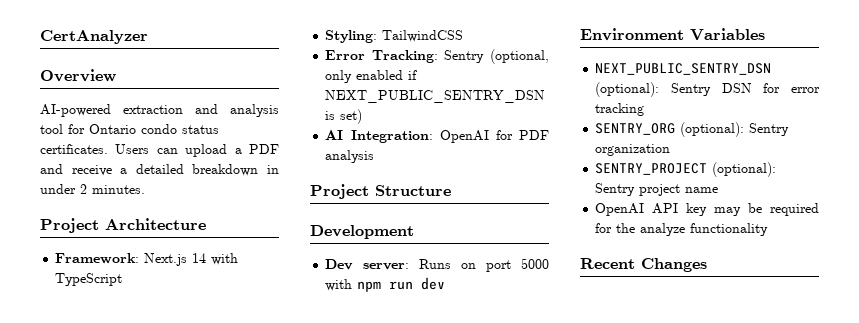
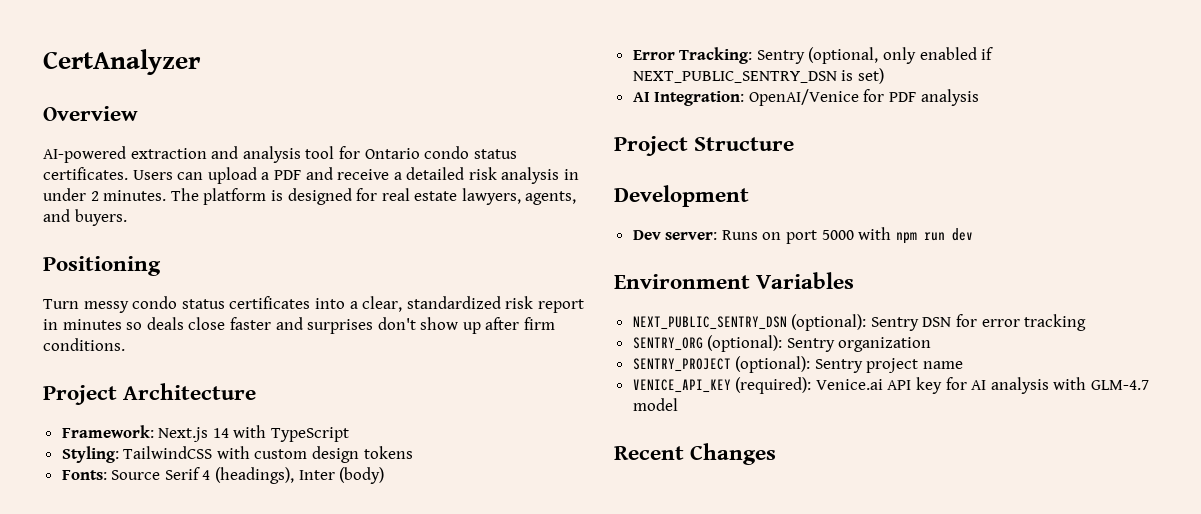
[192,164,259,176] breakdown -> [468,167,560,184] risk analysis
(145, 189) none -> [170,188,577,205] [43,209,127,226] [43,256,161,276] [43,296,584,313] [43,317,556,334] [43,338,125,351] The platform is designed for real estate lawyers, agents, and buyers. // Positioning // Turn messy condo status certificates into a clear, standardized risk report in minutes so deals close faster and surprises don't show up after firm conditions.
(464, 36) none -> [216,446,413,463] [61,467,385,484] with custom design tokens // Fonts: Source Serif 4 (headings), Inter (body)
[439,130,489,143] OpenAI -> [748,89,859,106] OpenAI/Venice
[595,203,819,216] [595,223,769,236] OpenAI API key may be required for the analyze functionality -> [632,377,1150,394] [632,398,678,411] VENICE_API_KEY (required): Venice.ai API key for AI analysis with GLM-4.7 model

